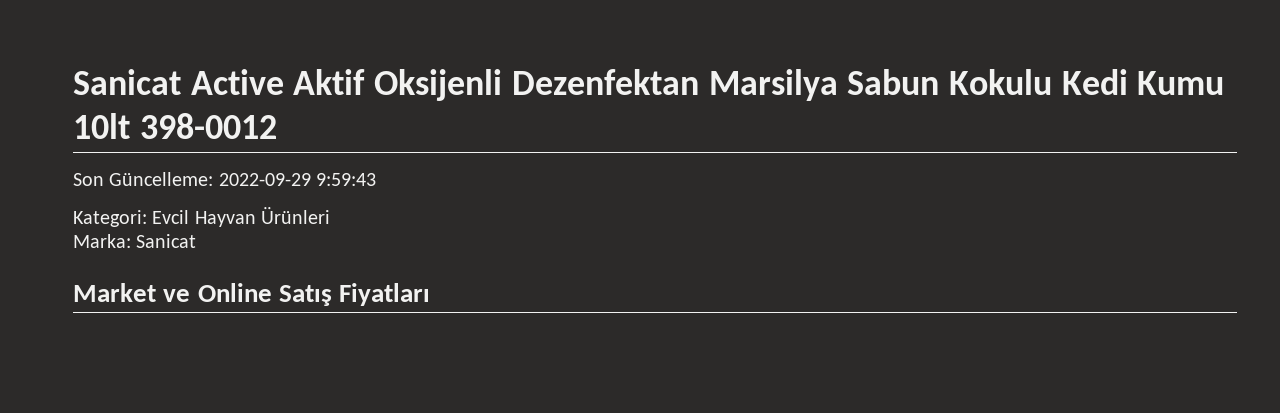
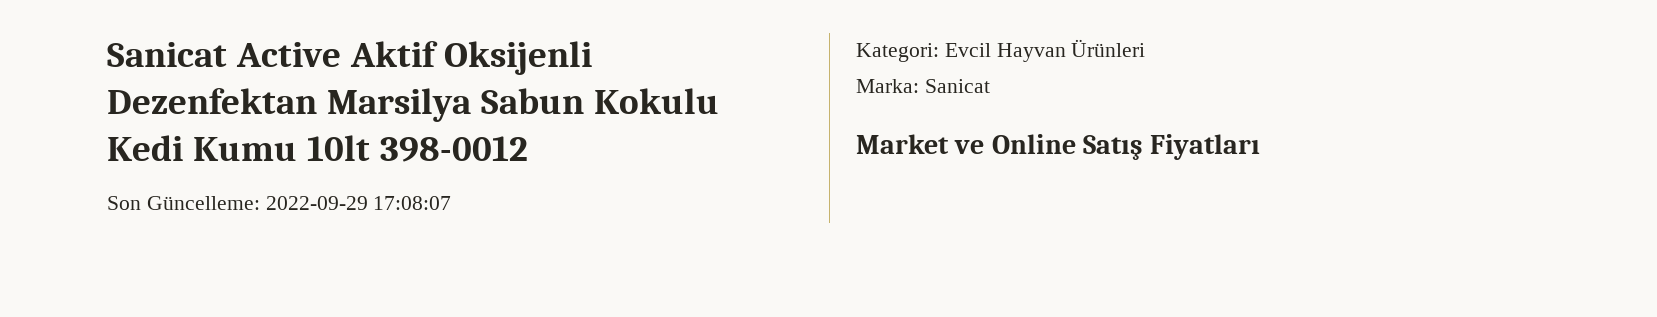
[316,173,377,186] 9:59:43 -> [373,196,452,210] 17:08:07

